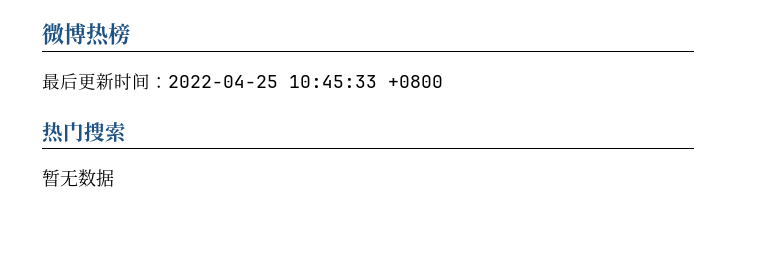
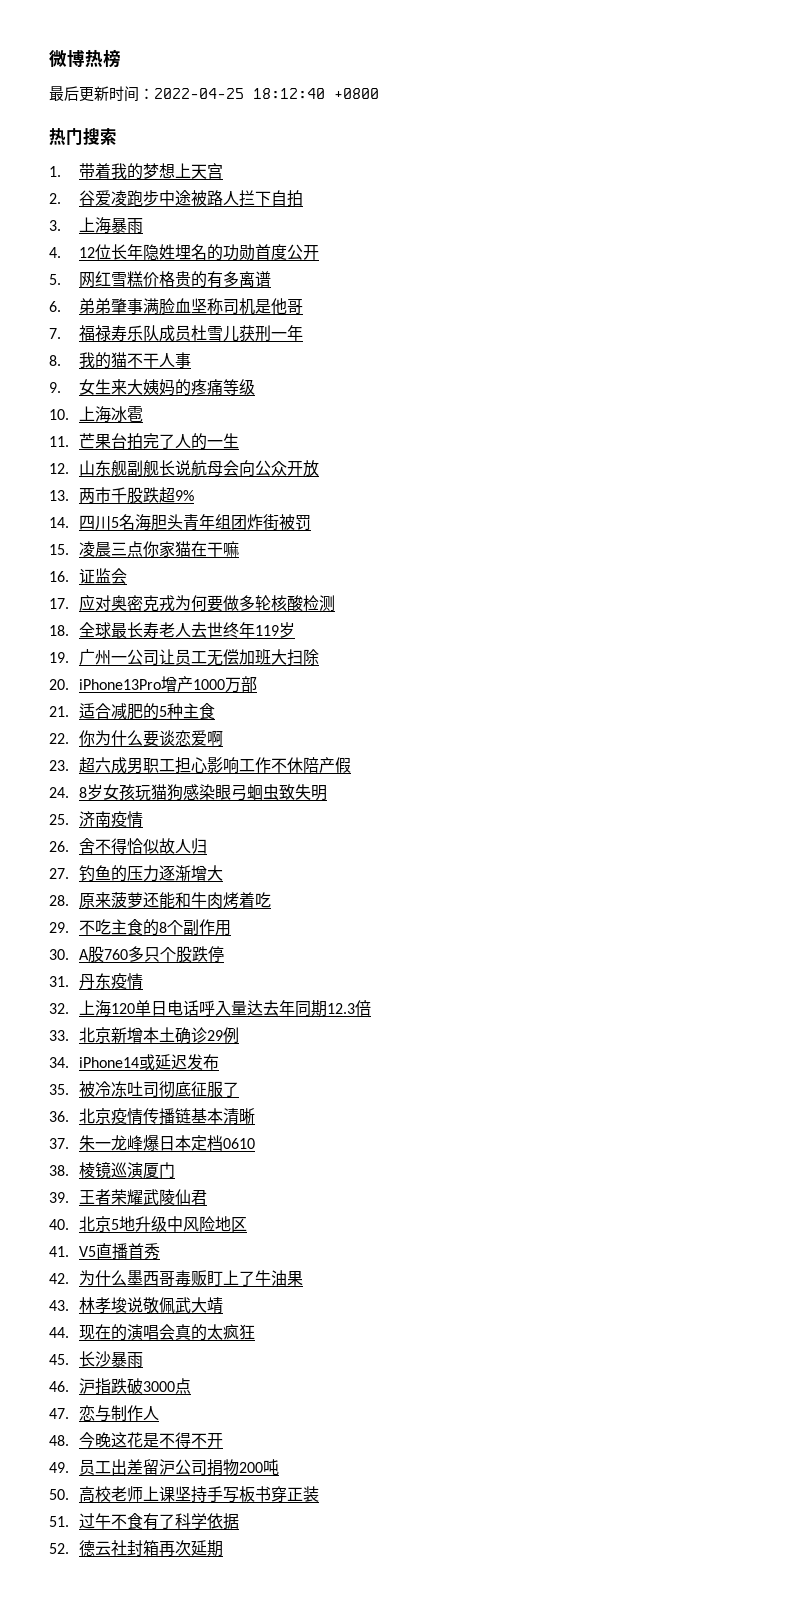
[289,75,377,88] 10:45:33 -> [253,88,325,99] 18:12:40
[42,169,114,187] 暂无数据 -> [49,163,224,180] [49,190,304,207] [49,217,144,234] [49,244,320,261] [49,271,272,288] [49,298,304,315] [49,325,304,342] [49,352,192,369] [49,379,256,396] [49,406,144,422] [49,433,240,450] [49,460,320,477] [49,487,195,504] [49,514,312,531] [49,541,240,558] [49,568,128,584] [49,594,336,612] [49,622,296,638] [49,649,320,666] [49,676,258,693] [49,703,216,720] [49,730,224,747] [49,757,352,774] [49,784,328,801] [49,811,144,828] [49,838,208,854] [49,865,224,882] [49,892,272,909] [49,919,232,936] [49,946,225,963] [49,973,144,990] [49,1000,372,1017] [49,1027,240,1044] [49,1054,220,1070] [49,1081,240,1098] [49,1108,256,1125] [49,1135,256,1151] [49,1161,176,1179] [49,1189,208,1205] [49,1216,248,1232] [49,1243,161,1260] [49,1270,304,1286] [49,1297,224,1314] [49,1324,256,1341] [49,1351,144,1368] [49,1378,192,1395] [49,1405,160,1422] [49,1432,224,1448] [49,1459,280,1476] [49,1486,320,1503] [49,1513,240,1530] [49,1540,224,1557] 1.带着我的梦想上天宫 // 2.谷爱凌跑步中途被路人拦下自拍 // 3.上海暴雨 // 4. 12位长年隐姓埋名的功勋首度公开 // 5.网红雪糕价格贵的有多离谱 // 6.弟弟肇事满脸血坚称司机是他哥 // 7.福禄寿乐队成员杜雪儿获刑一年 // 8.我的猫不干人事 // 9.女生来大姨妈的疼痛等级 // 10.上海冰雹 // 11.芒果台拍完了人的一生 // 12.山东舰副舰长说航母会向公众开放 // 13.两市千股跌超9% // 14.四川5名海胆头青年组团炸街被罚 // 15.凌晨三点你家猫在干嘛 // 16.证监会 // 17.应对奥密克戎为何要做多轮核酸检测 // 18.全球最长寿老人去世终年119岁 // 19.广州一公司让员工无偿加班大扫除 // 20. iPhone13Pro增产1000万部 // 21.适合减肥的5种主食 // 22.你为什么要谈恋爱啊 // 23.超六成男职工担心影响工作不休陪产假 // 24. 8岁女孩玩猫狗感染眼弓蛔虫致失明 // 25.济南疫情 // 26.舍不得恰似故人归 // 27.钓鱼的压力逐渐增大 // 28.原来菠萝还能和牛肉烤着吃 // 29.不吃主食的8个副作用 // 30. A股760多只个股跌停 // 31.丹东疫情 // 32.上海120单日电话呼入量达去年同期12.3倍 // 33.北京新增本土确诊29例 // 34. iPhone14或延迟发布 // 35.被冷冻吐司彻底征服了 // 36.北京疫情传播链基本清晰 // 37.朱一龙峰爆日本定档0610 // 38.棱镜巡演厦门 // 39.王者荣耀武陵仙君 // 40.北京5地升级中风险地区 // 41. V5直播首秀 // 42.为什么墨西哥毒贩盯上了牛油果 // 43.林孝埈说敬佩武大靖 // 44.现在的演唱会真的太疯狂 // 45.长沙暴雨 // 46.沪指跌破3000点 // 47.恋与制作人 // 48.今晚这花是不得不开 // 49.员工出差留沪公司捐物200吨 // 50.高校老师上课坚持手写板书穿正装 // 51.过午不食有了科学依据 // 52.德云社封箱再次延期

